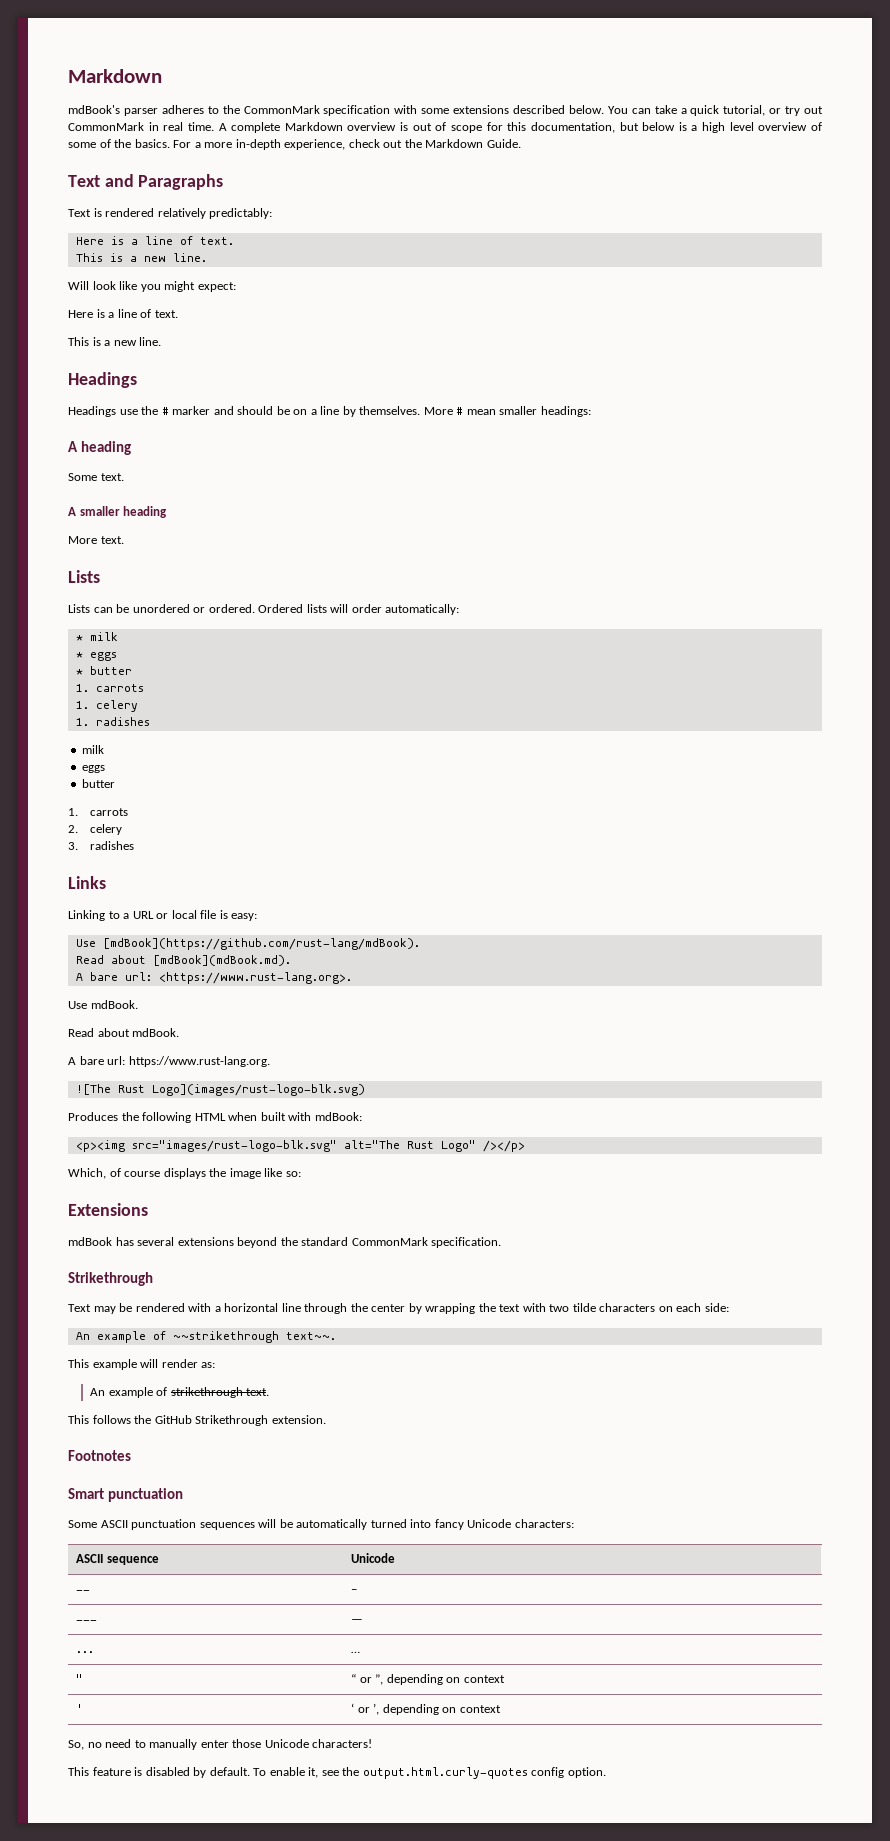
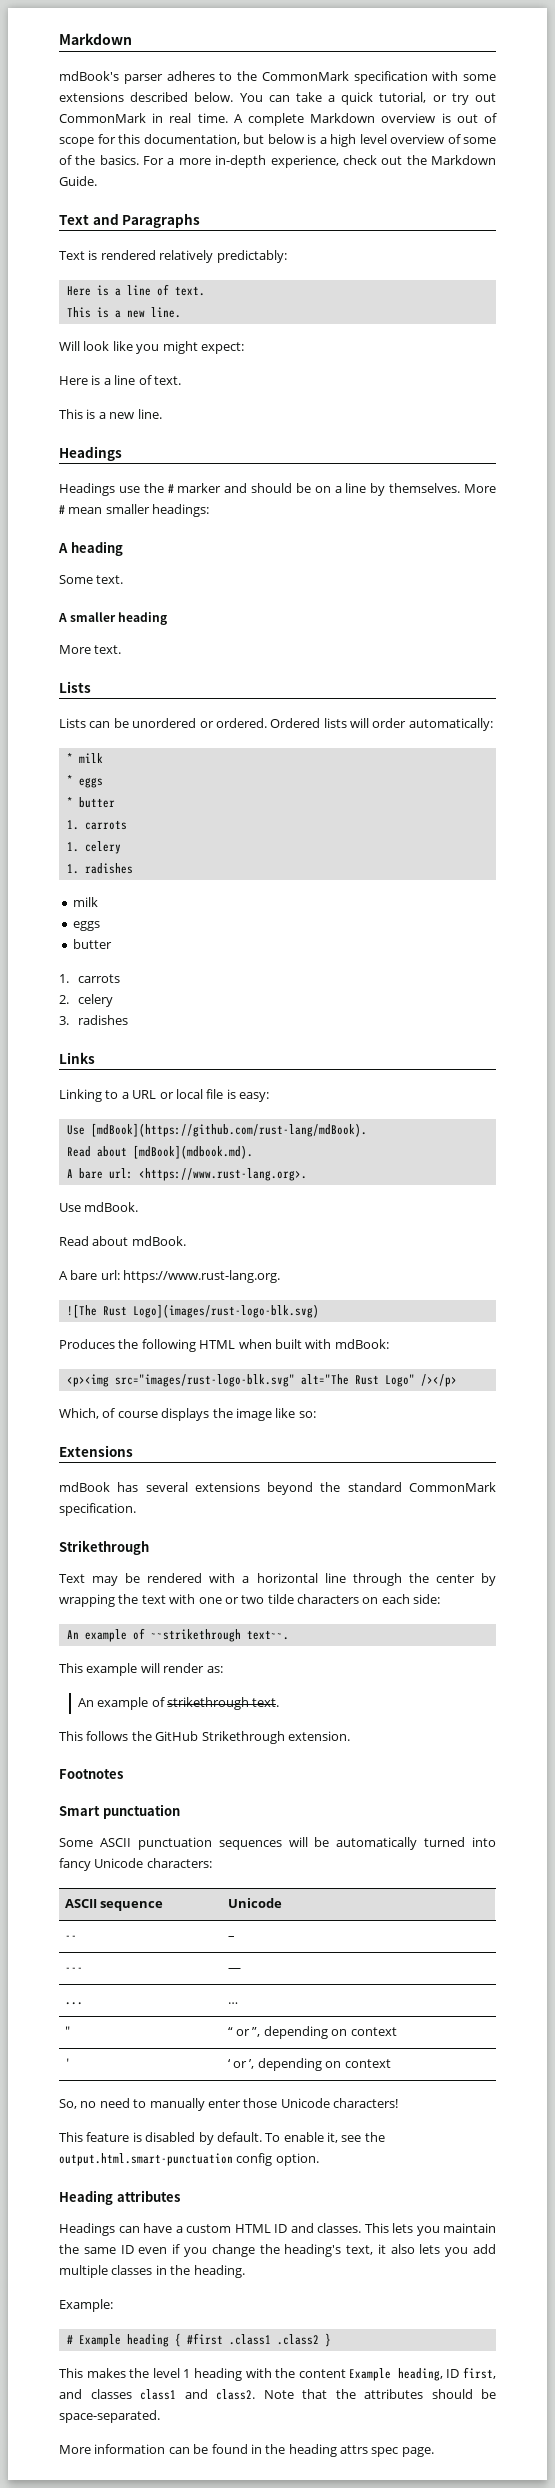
[152,955,291,966] [mdBook](mdBook.md). -> [132,1145,253,1159] [mdBook](mdbook.md).
(546, 1307) none -> [198,1597,239,1604] one or
[362,1767,528,1779] output.html.curly-quotes -> [59,2153,233,2166] output.html.smart-punctuation
(606, 1772) none -> [59,2190,180,2205] [59,2223,496,2236] [59,2244,496,2257] [59,2265,245,2278] [59,2299,113,2312] [66,2333,331,2347] [59,2367,496,2381] [59,2389,496,2400] [59,2410,160,2423] [59,2444,434,2457] // Heading attributes // Headings can have a custom HTML ID and classes. This lets you maintain the same ID even if you change the heading's text, it also lets you add multiple classes in the heading. // Example: // # Example heading { #first .class1 .class2 } // This makes the level 1 heading with the content Example heading, ID first, and classes class1 and class2. Note that the attributes should be space-separated. // More information can be found in the heading attrs spec page.

